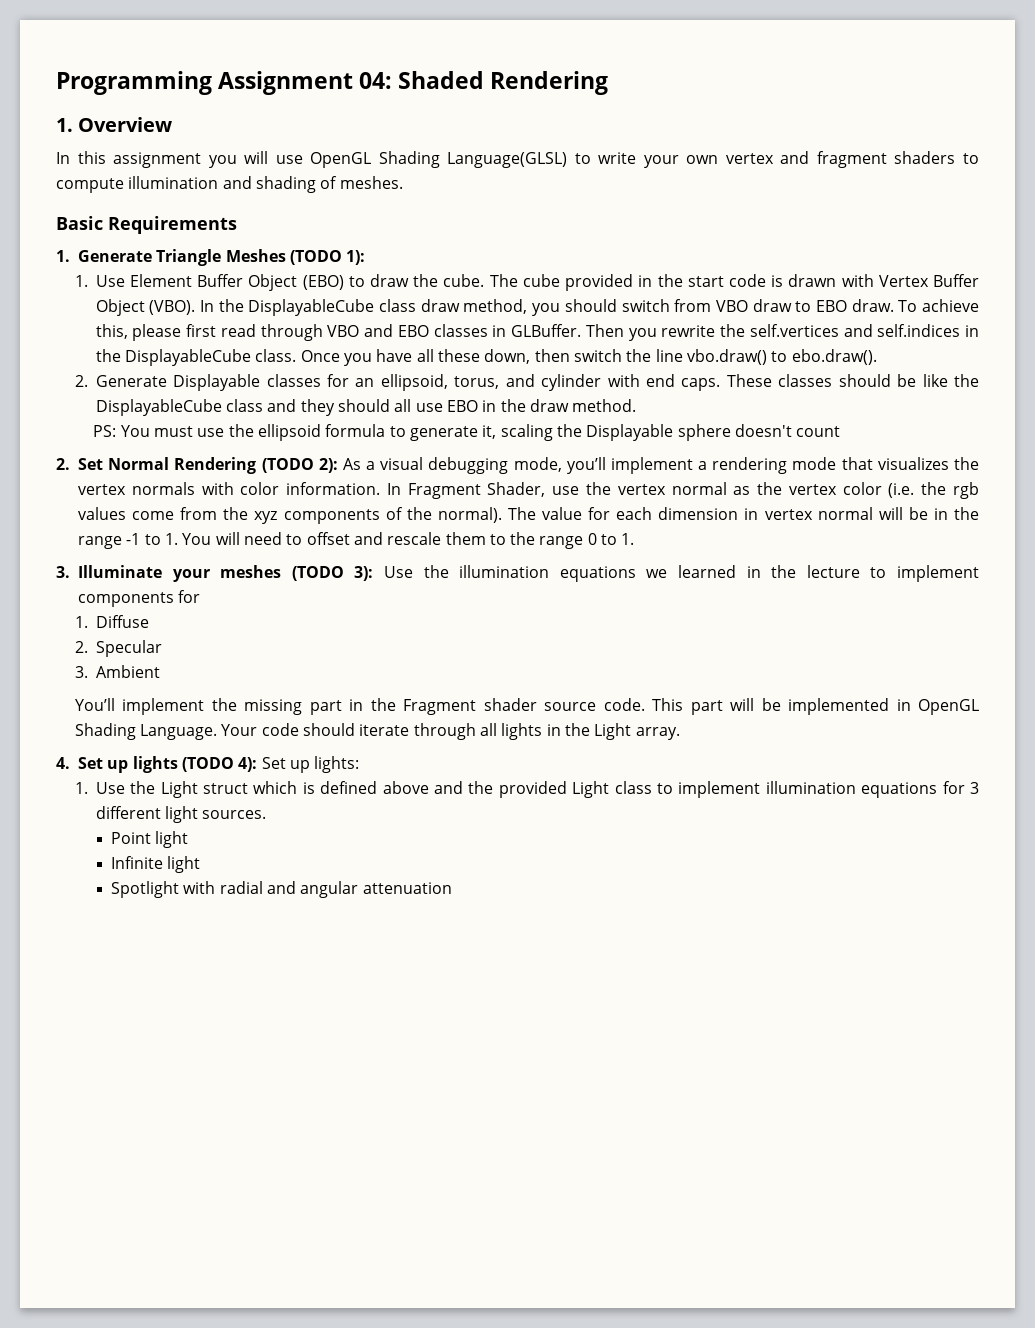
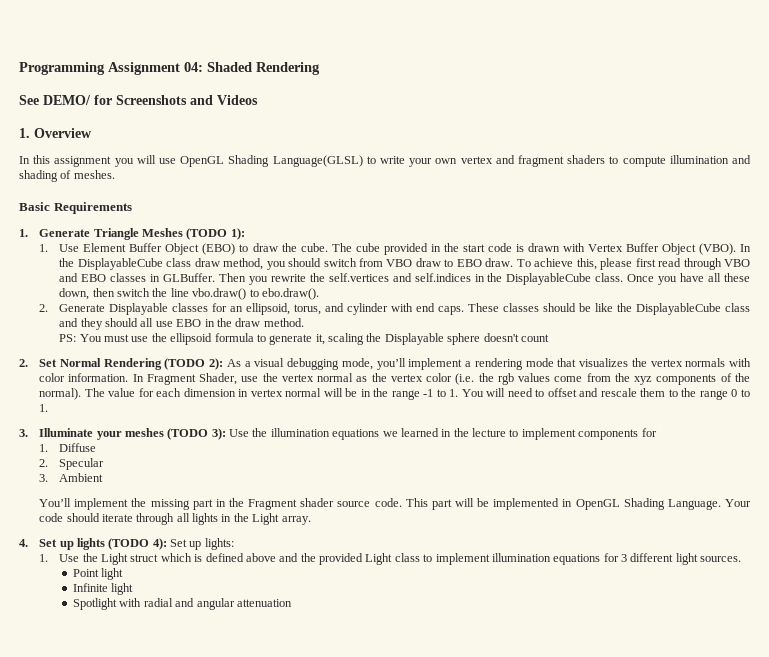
(609, 83) none -> [19,95,258,105] // See DEMO/ for Screenshots and Videos

